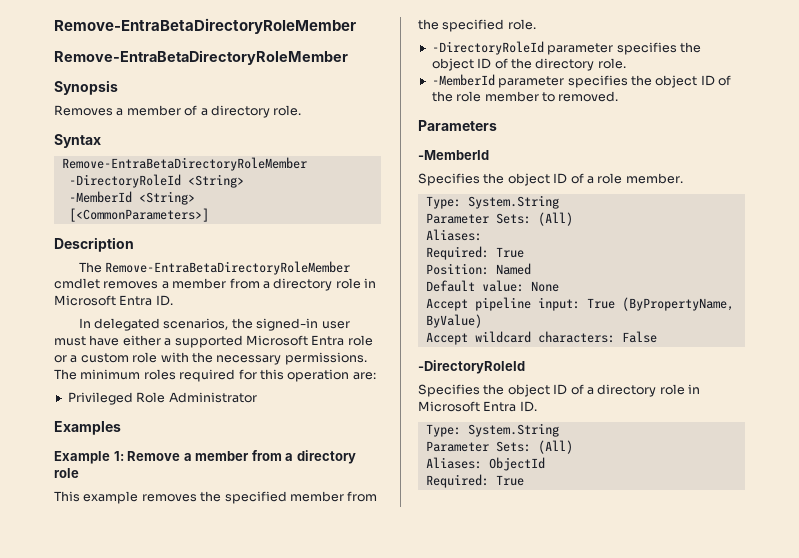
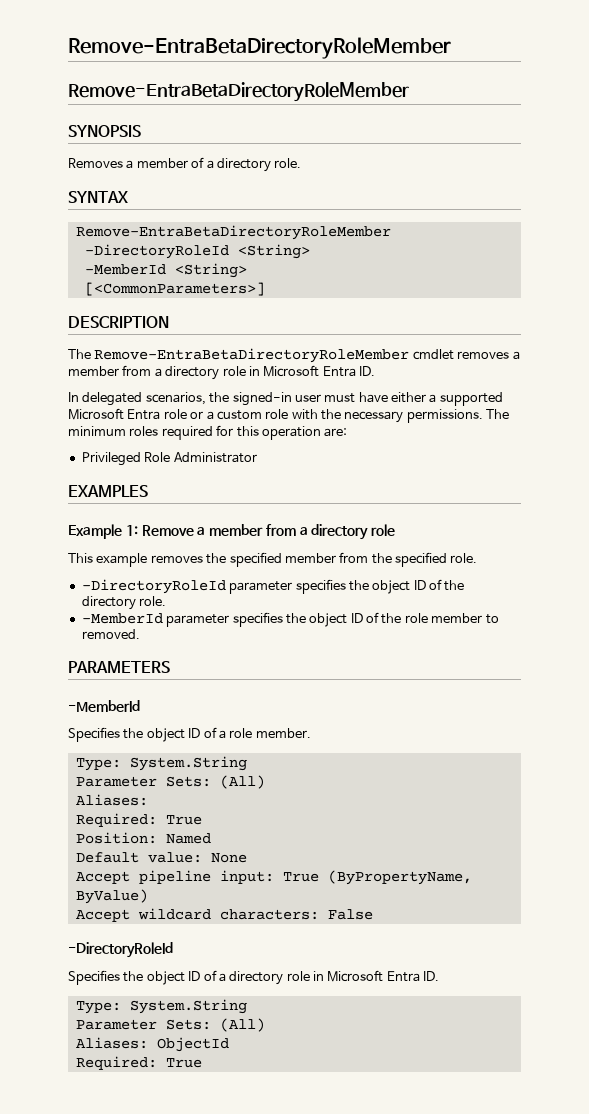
[54,80,118,95] Synopsis -> [68,125,141,137] SYNOPSIS
[54,134,101,148] Syntax -> [68,191,128,203] SYNTAX
[54,237,134,252] Description -> [68,316,169,328] DESCRIPTION
[54,421,121,435] Examples -> [68,485,148,497] EXAMPLES
[418,120,497,131] Parameters -> [68,661,170,673] PARAMETERS

